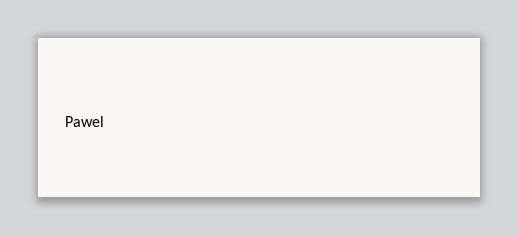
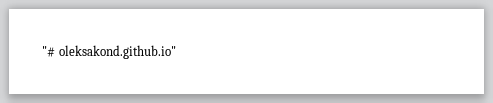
[65,116,104,127] Pawel -> [42,45,176,59] "# oleksakond.github.io"

